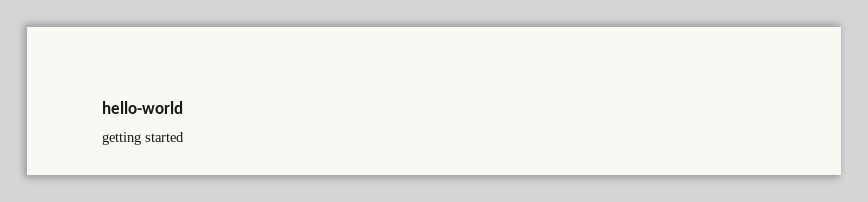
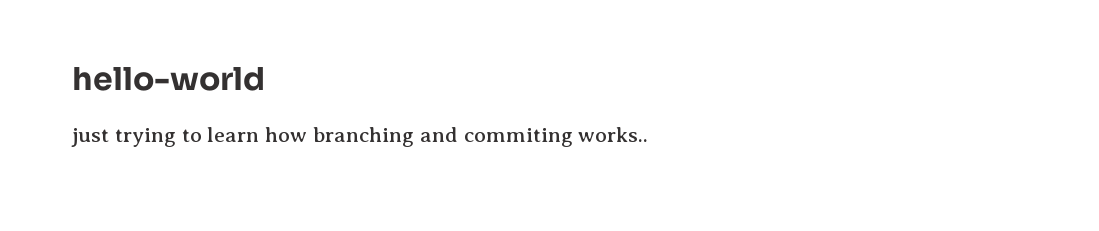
[102,132,184,145] getting started -> [71,127,649,147] just trying to learn how branching and commiting works..

